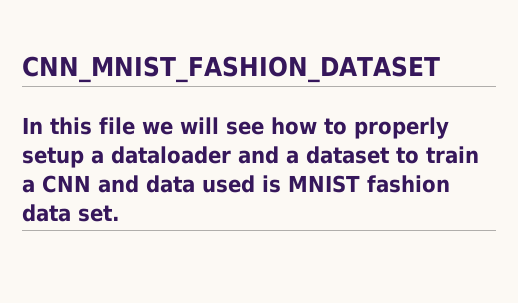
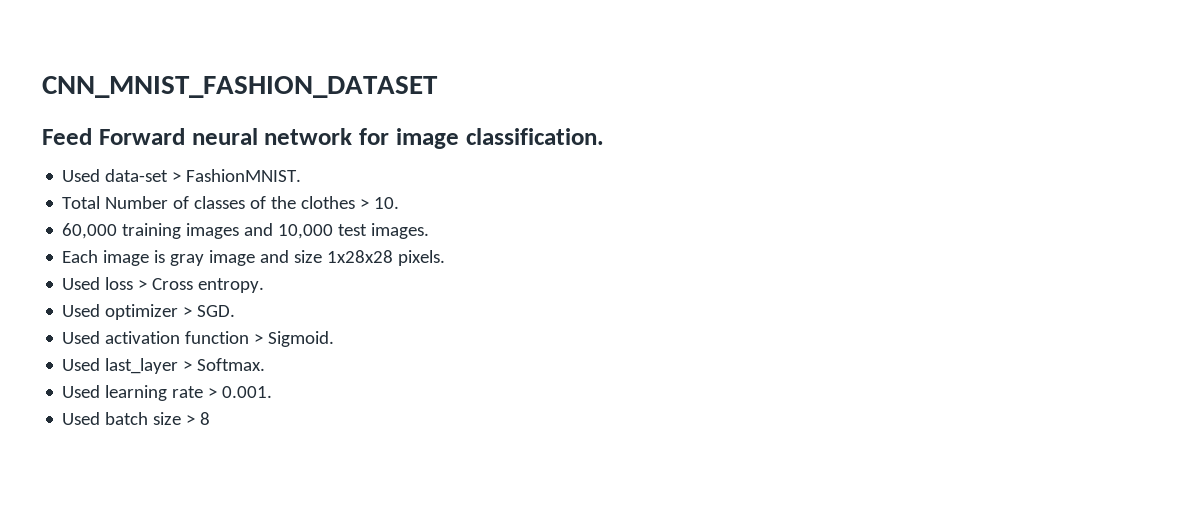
[22,117,449,139] [22,146,479,168] [22,175,450,193] [22,204,120,222] In this file we will see how to properly setup a dataloader and a dataset to train a CNN and data used is MNIST fashion data set. -> [42,128,604,149] [62,169,302,182] [62,196,400,209] [62,223,430,239] [62,250,446,266] [62,277,265,293] [62,304,236,320] [62,331,335,347] [62,358,266,374] [62,385,273,401] [62,412,211,425] Feed Forward neural network for image classification. // Used data-set > FashionMNIST. // Total Number of classes of the clothes > 10. // 60,000 training images and 10,000 test images. // Each image is gray image and size 1x28x28 pixels. // Used loss > Cross entropy. // Used optimizer > SGD. // Used activation function > Sigmoid. // Used last_layer > Softmax. // Used learning rate > 0.001. // Used batch size > 8

